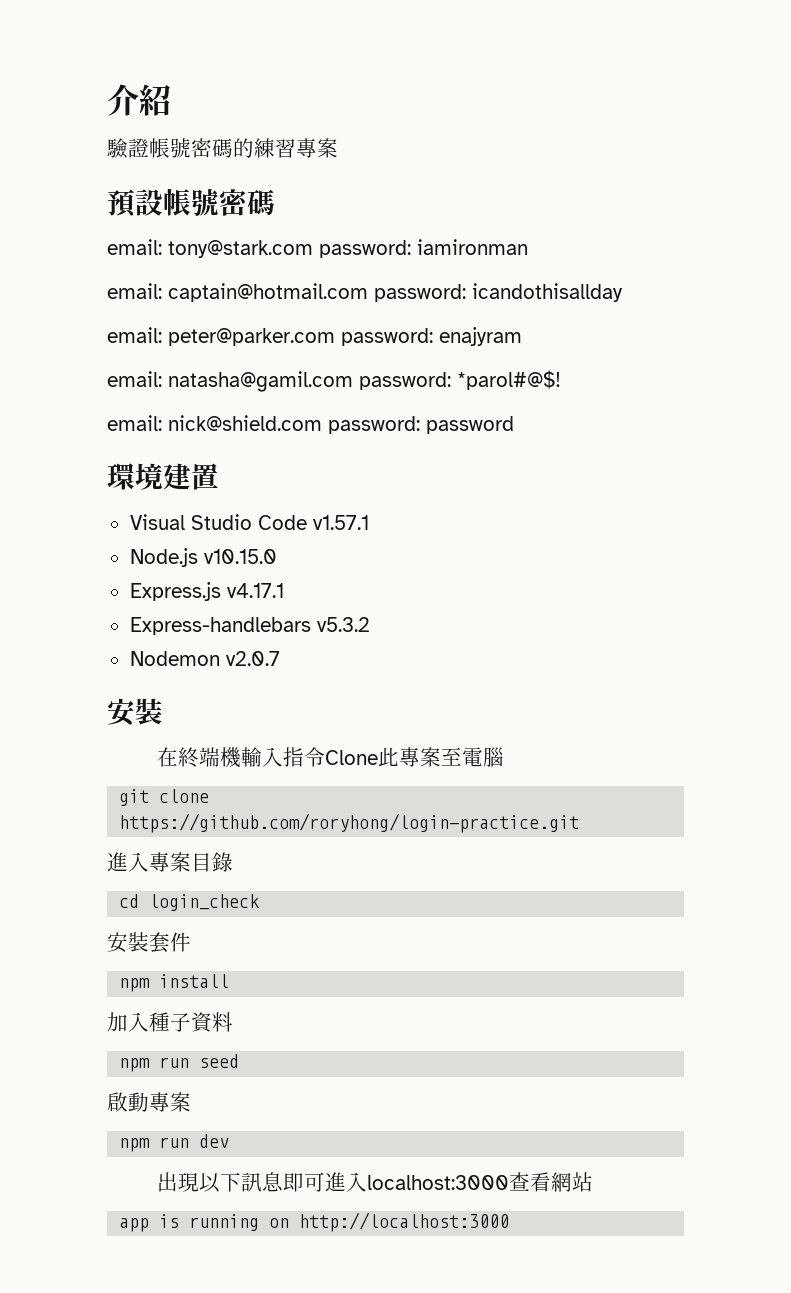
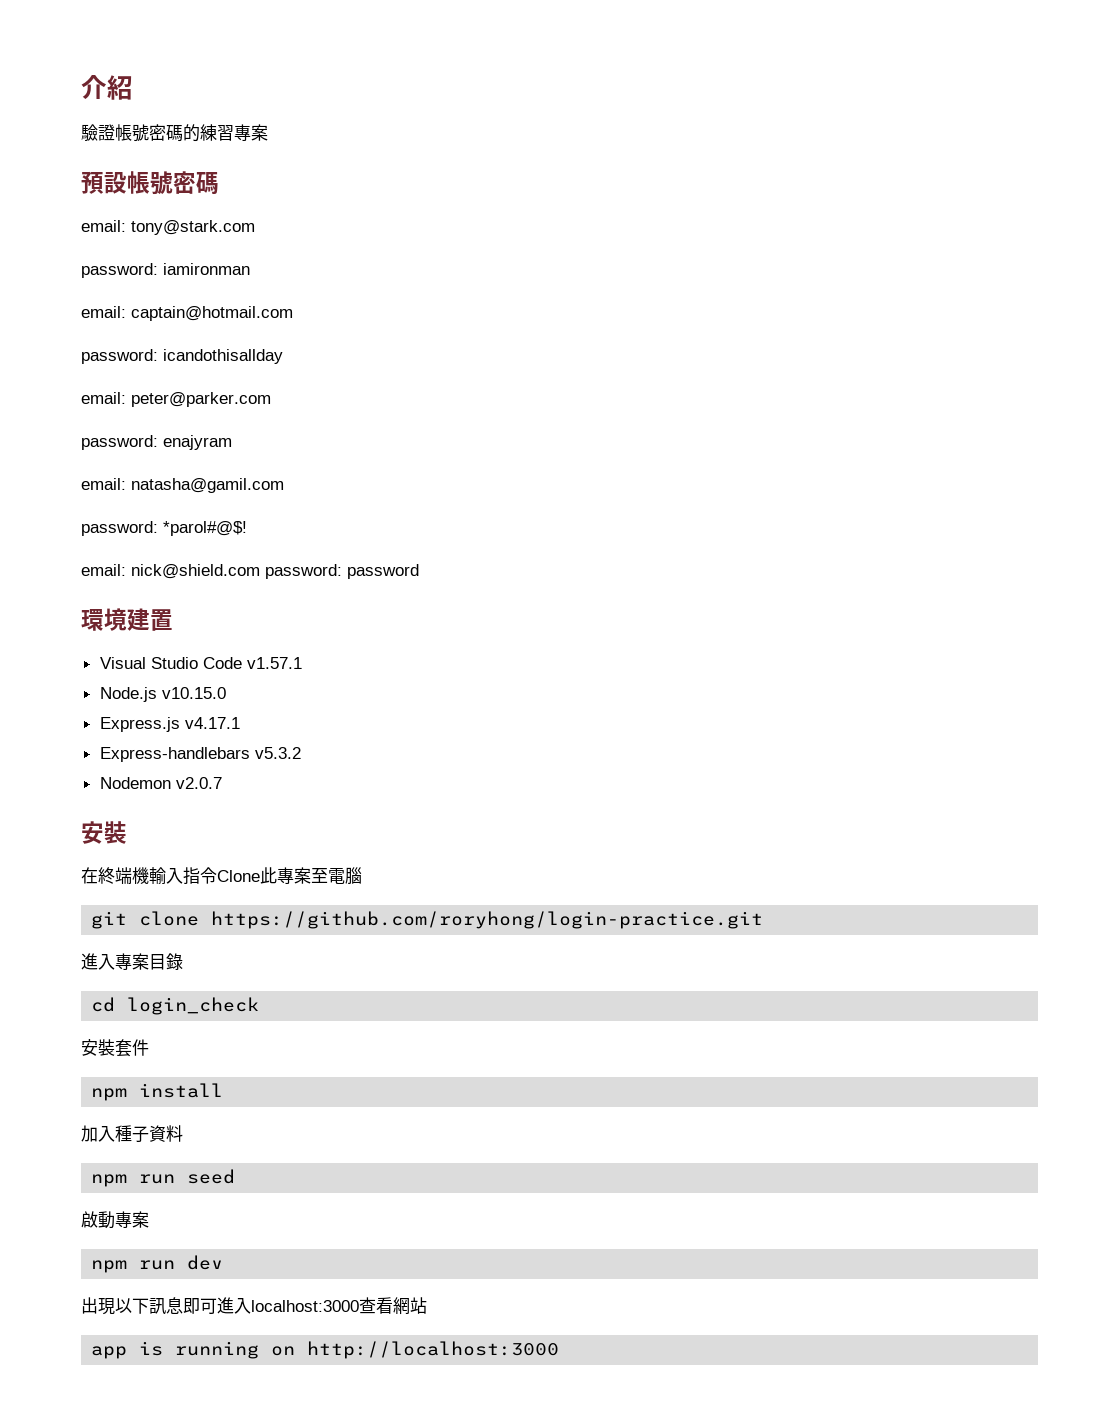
(313, 249) none -> (255, 227) //
(368, 292) none -> (293, 313) //
(335, 337) none -> (271, 399) //
(353, 381) none -> (284, 485) //

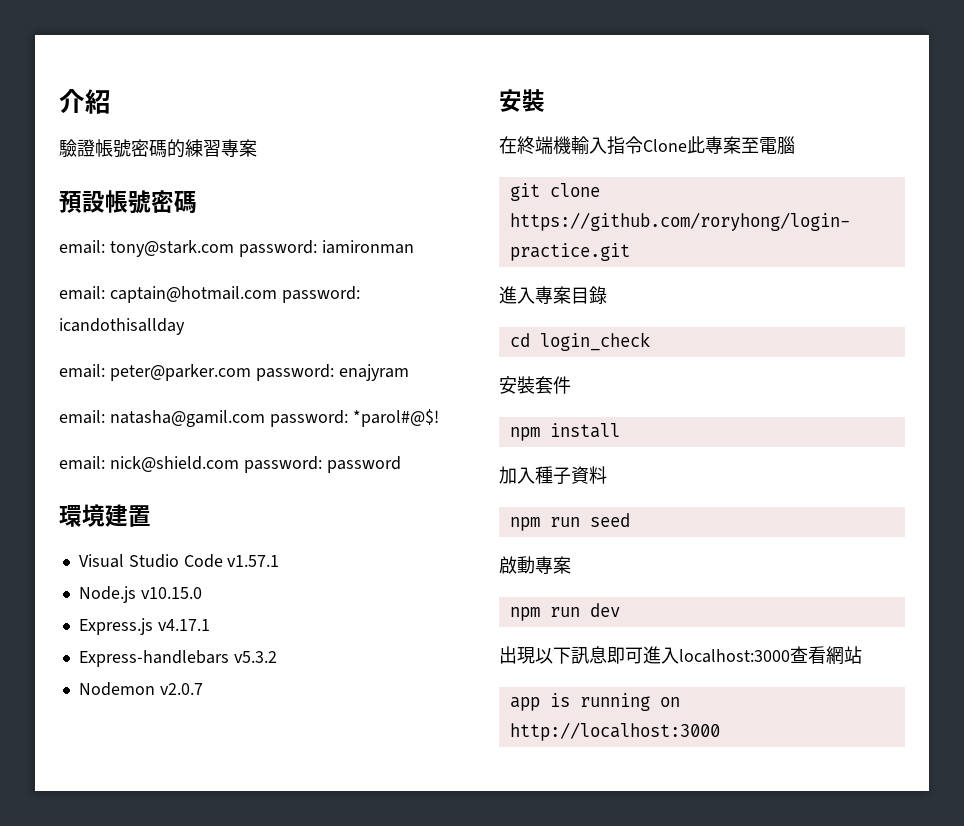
(255, 227) // -> (234, 248) none
(293, 313) // -> (277, 294) none
(271, 399) // -> (251, 372) none
(284, 485) // -> (265, 418) none

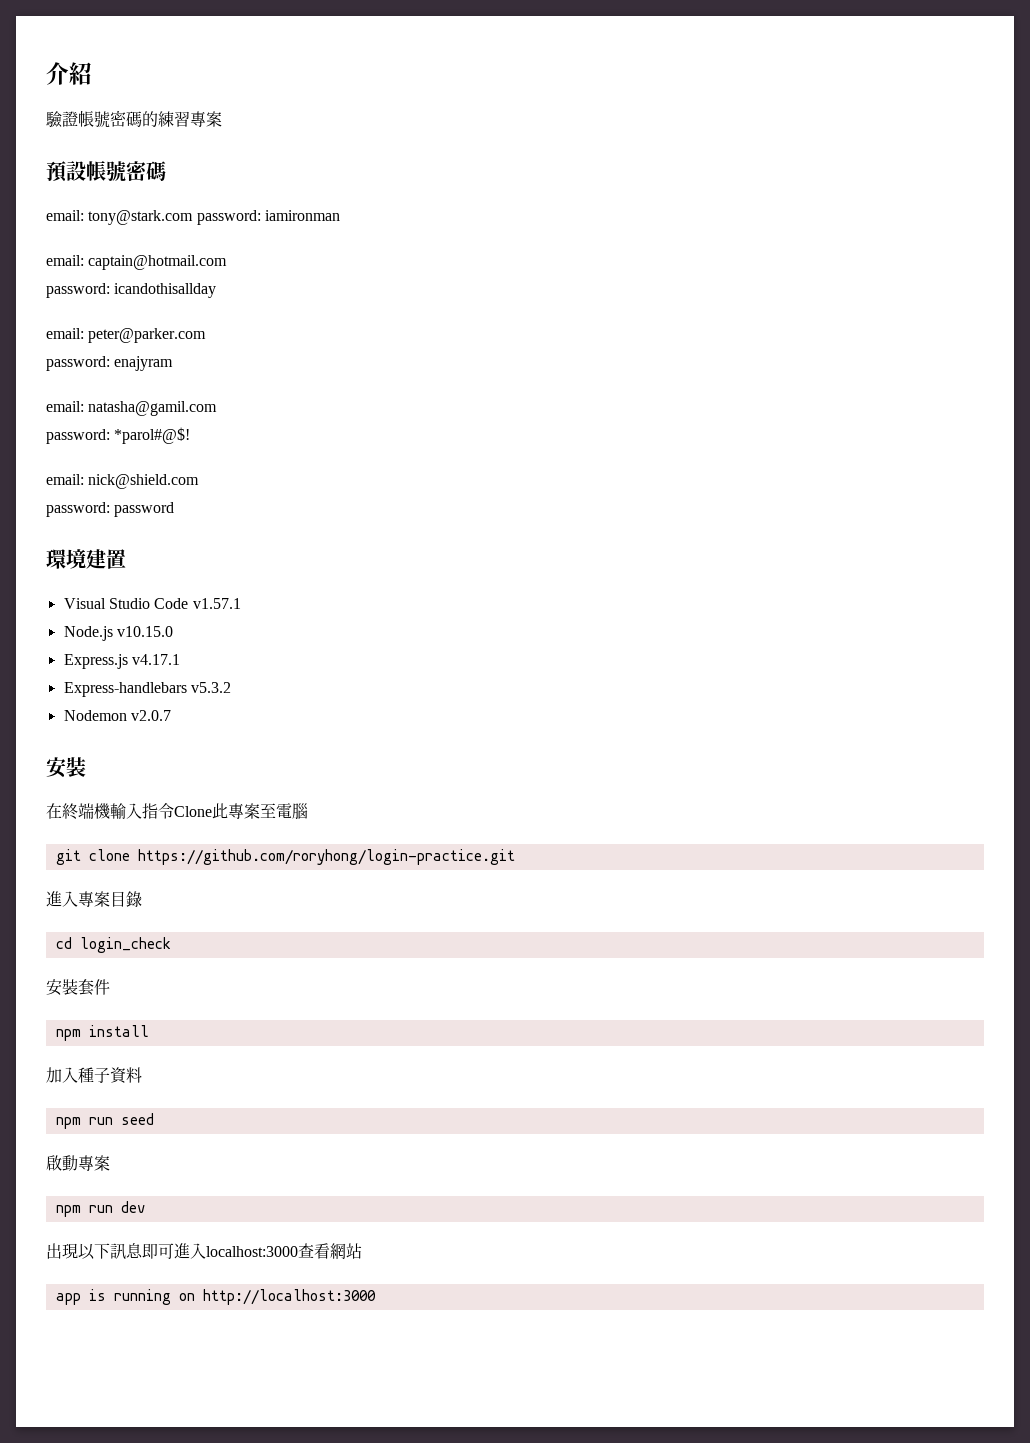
(277, 294) none -> (228, 262) //
(251, 372) none -> (207, 335) //
(265, 418) none -> (218, 408) //
(239, 464) none -> (200, 481) //

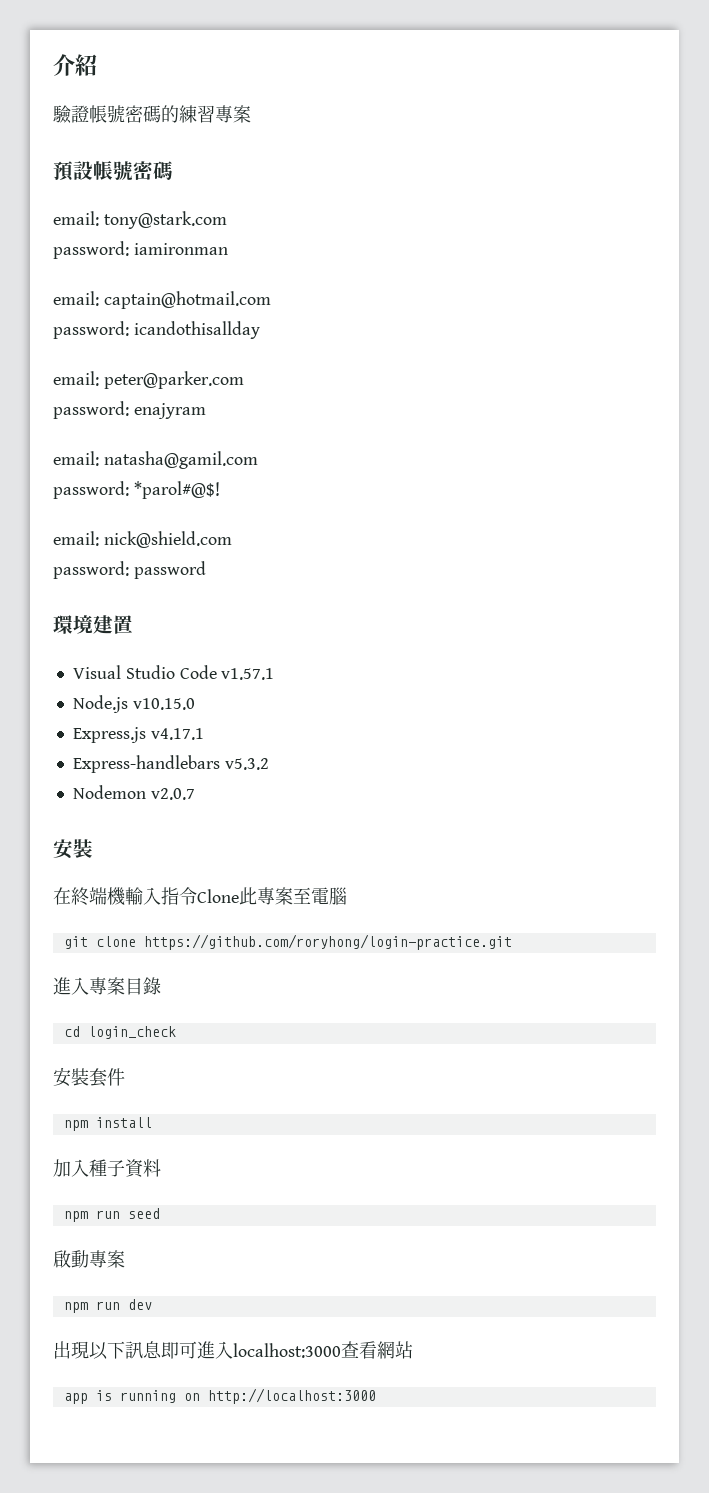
(194, 217) none -> (227, 220) //

